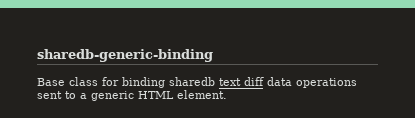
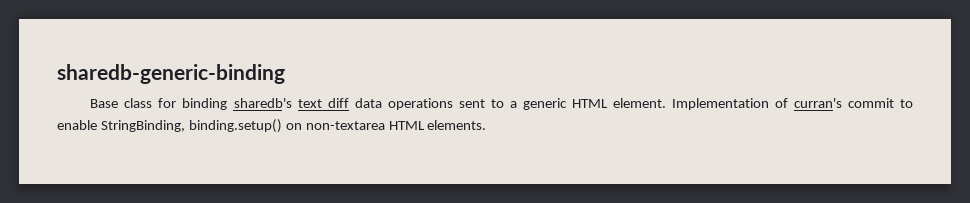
[169,77,215,86] sharedb -> [233,98,292,108] sharedb's
(227, 94) none -> [671,98,913,110] [57,119,487,133] Implementation of curran's commit to enable StringBinding, binding.setup() on non-textarea HTML elements.

